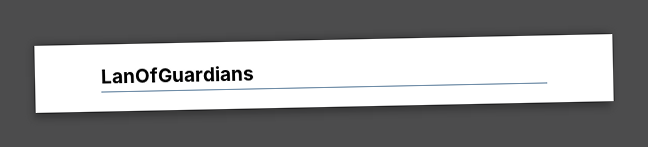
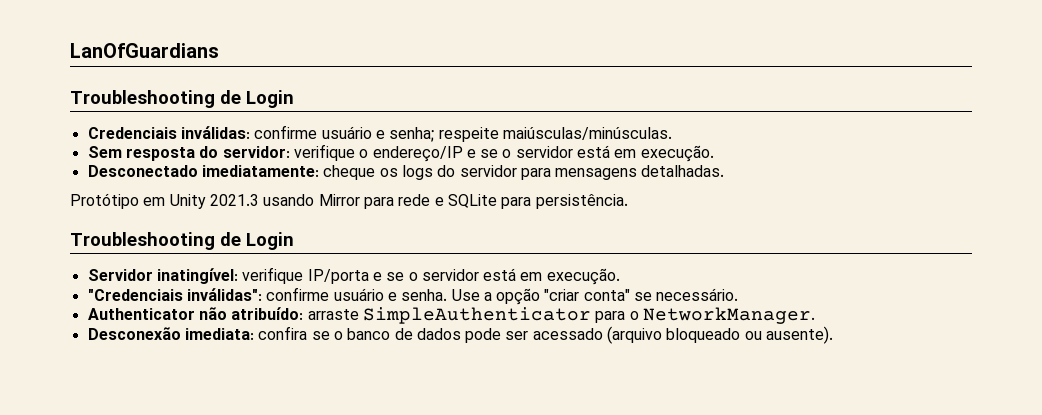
(255, 74) none -> [70,90,294,108] [87,125,672,142] [87,144,714,162] [87,165,725,180] [70,193,628,209] [70,232,294,250] [87,267,620,285] [87,287,739,305] [87,307,815,324] [87,326,834,344] // Troubleshooting de Login // Credenciais inválidas: confirme usuário e senha; respeite maiúsculas/minúsculas. // Sem resposta do servidor: verifique o endereço/IP e se o servidor está em execução. // Desconectado imediatamente: cheque os logs do servidor para mensagens detalhadas. // Protótipo em Unity 2021.3 usando Mirror para rede e SQLite para persistência. // Troubleshooting de Login // Servidor inatingível: verifique IP/porta e se o servidor está em execução. // "Credenciais inválidas": confirme usuário e senha. Use a opção "criar conta" se necessário. // Authenticator não atribuído: arraste SimpleAuthenticator para o NetworkManager. // Desconexão imediata: confira se o banco de dados pode ser acessado (arquivo bloqueado ou ausente).

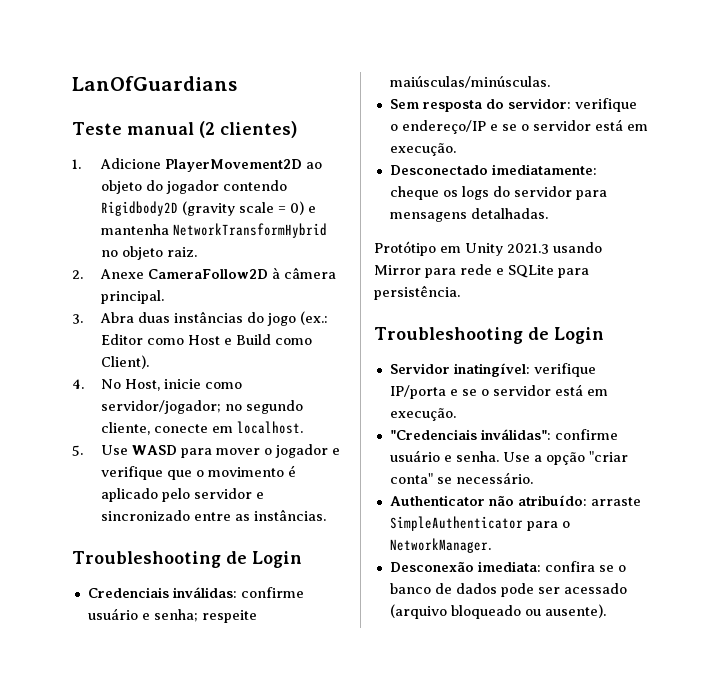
(219, 50) none -> [72,121,297,138] [72,158,322,172] [100,180,287,194] [100,201,316,216] [100,223,327,238] [100,246,197,260] [72,267,336,279] [100,290,164,304] [72,311,328,326] [100,334,312,345] [100,355,149,369] [72,379,242,391] [100,400,303,414] [100,421,303,435] [72,444,340,458] [100,465,296,480] [100,488,264,502] [100,509,326,521] // Teste manual (2 clientes) // 1. Adicione PlayerMovement2D ao objeto do jogador contendo Rigidbody2D (gravity scale = 0) e mantenha NetworkTransformHybrid no objeto raiz. // 2. Anexe CameraFollow2D à câmera principal. // 3. Abra duas instâncias do jogo (ex.: Editor como Host e Build como Client). // 4. No Host, inicie como servidor/jogador; no segundo cliente, conecte em localhost. // 5. Use WASD para mover o jogador e verifique que o movimento é aplicado pelo servidor e sincronizado entre as instâncias.

